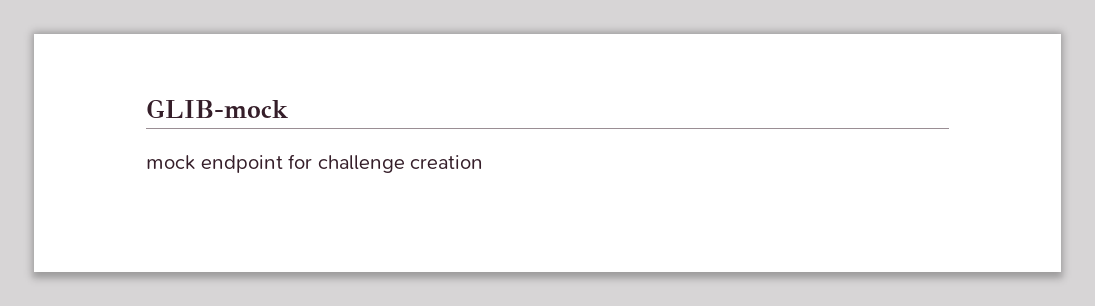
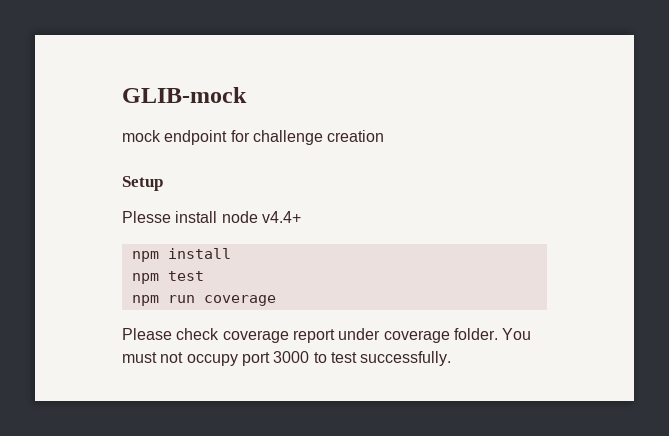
(484, 162) none -> [122,176,163,191] [122,211,301,223] [131,248,231,262] [131,271,204,284] [131,295,276,306] [122,328,532,343] [122,351,452,366] // Setup // Plesse install node v4.4+ // npm install // npm test // npm run coverage // Please check coverage report under coverage folder. You must not occupy port 3000 to test successfully.

